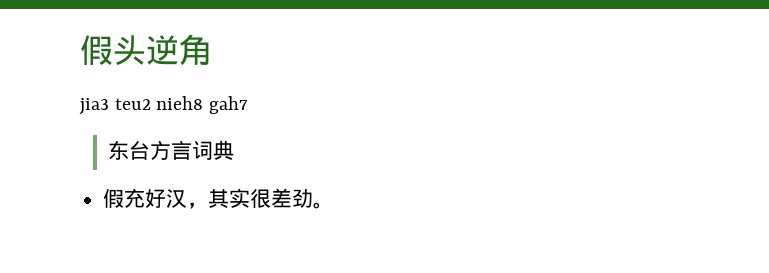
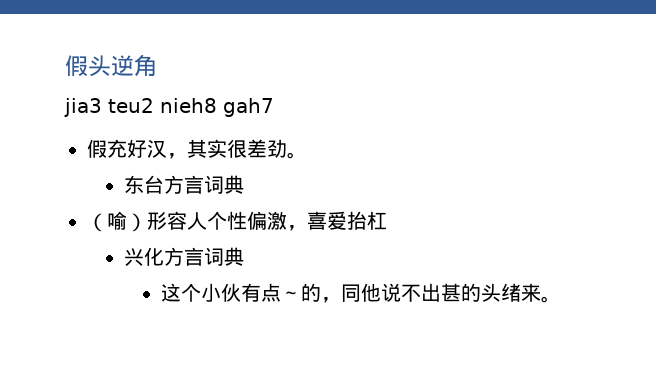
[108,140,235,160] // 东台方言词典 -> (274, 107) none
(335, 205) none -> [124,175,245,194] [87,211,387,232] [124,247,245,266] [161,283,562,303] // 东台方言词典 // （喻）形容人个性偏激，喜爱抬杠 // 兴化方言词典 // 这个小伙有点～的，同他说不出甚的头绪来。

